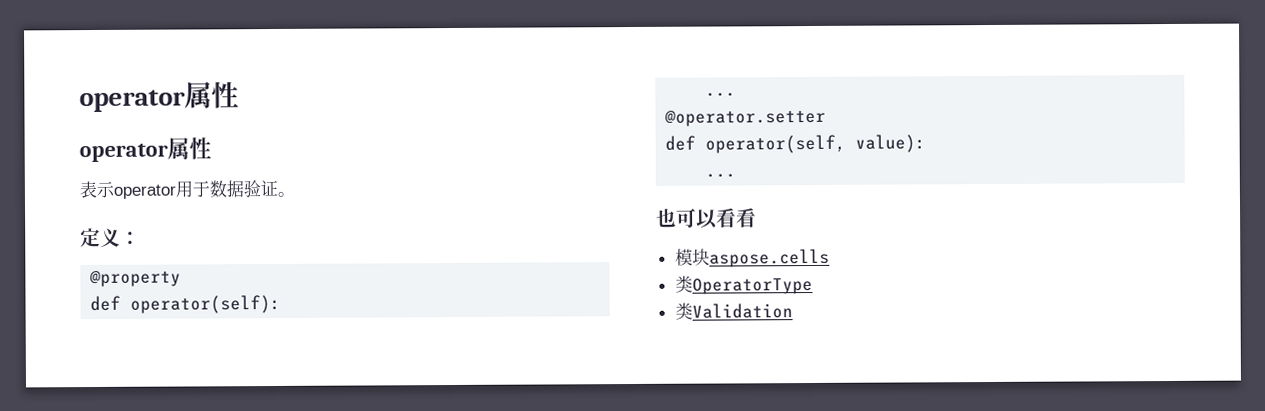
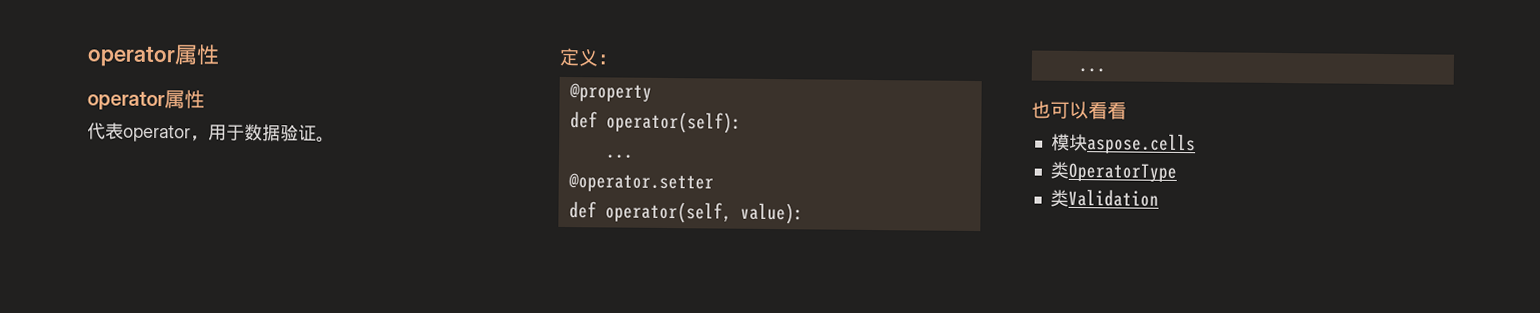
[79,180,176,199] 表示operator -> [87,122,209,143] 代表operator，

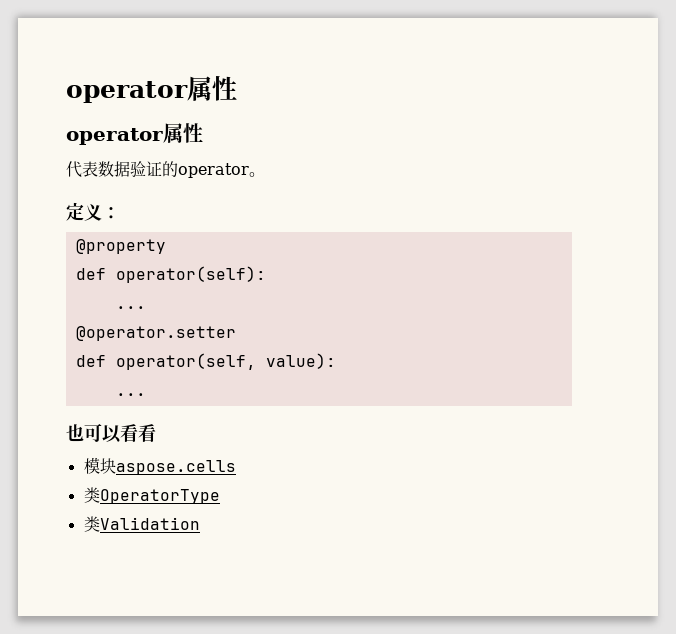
[123,124,245,143] operator，用于 -> (98, 169) none
(317, 132) none -> [162,161,249,178] 的operator

